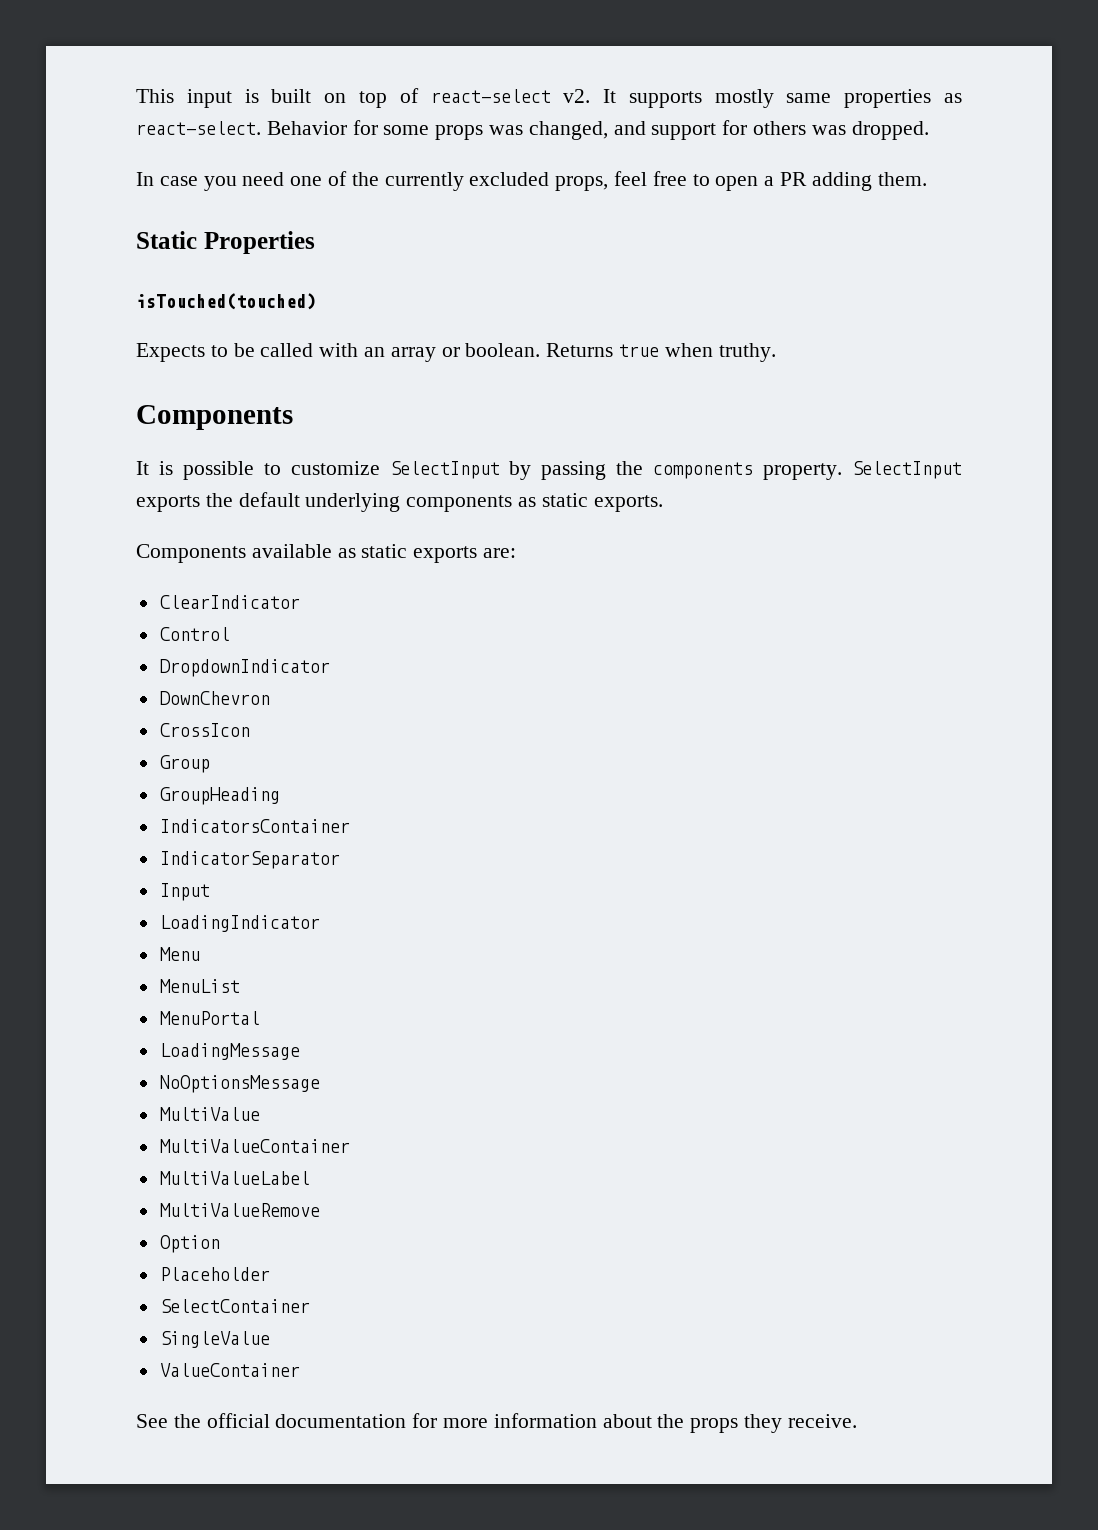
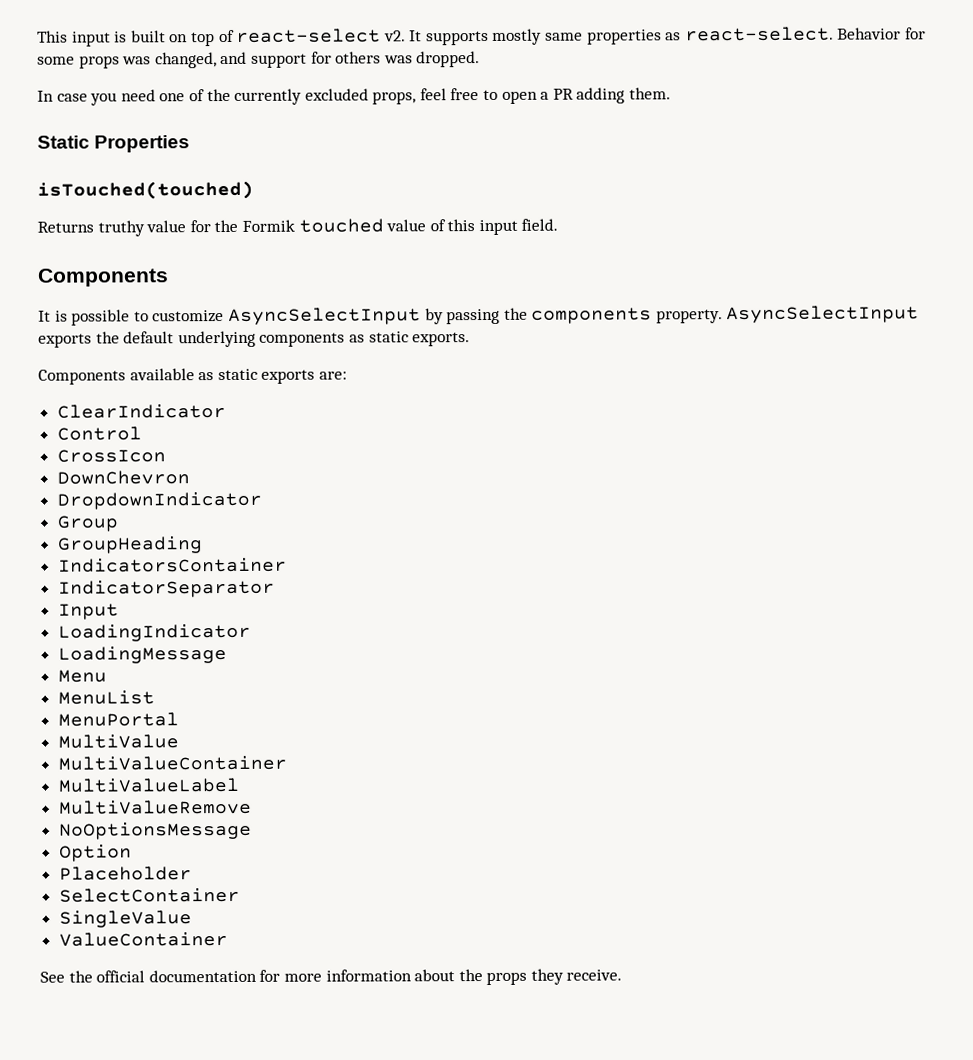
[136,343,776,362] Expects to be called with an array or boolean. Returns true when truthy. -> [37,218,559,237] Returns truthy value for the Formik touched value of this input field.
[389,461,500,479] SelectInput -> [227,307,421,325] AsyncSelectInput
[852,461,962,479] SelectInput -> [726,305,920,324] AsyncSelectInput
[159,659,330,677] DropdownIndicator -> [56,449,166,463] CrossIcon
[159,723,250,737] CrossIcon -> [56,491,262,510] DropdownIndicator
(320, 923) none -> [57,645,227,664] // LoadingMessage
[159,1043,300,1060] [159,1075,320,1093] // LoadingMessage // NoOptionsMessage -> (179, 719) none
(320, 1210) none -> [58,821,252,840] // NoOptionsMessage

